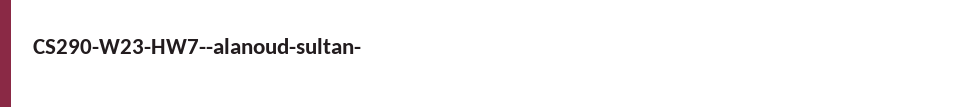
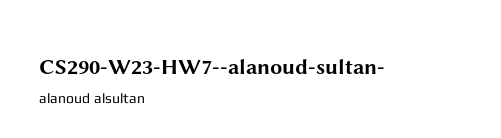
(361, 46) none -> [39,93,145,104] // alanoud alsultan

